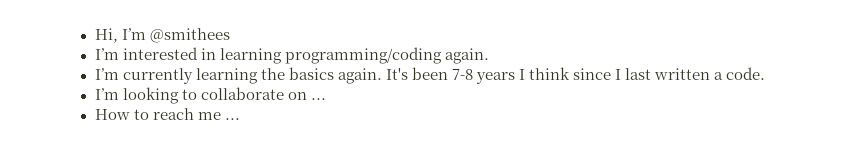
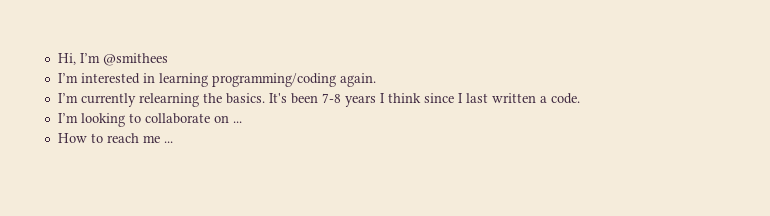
[195,67,382,84] learning the basics again. -> [138,93,265,107] relearning the basics.

